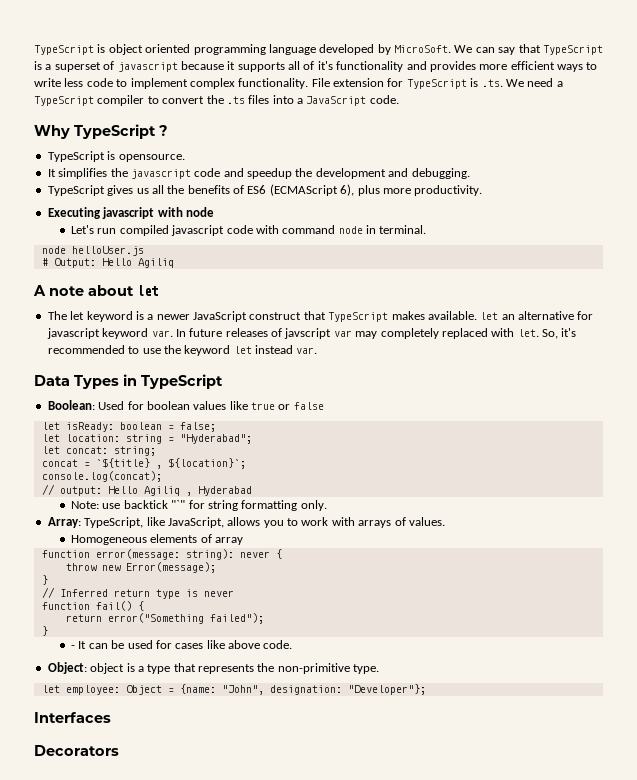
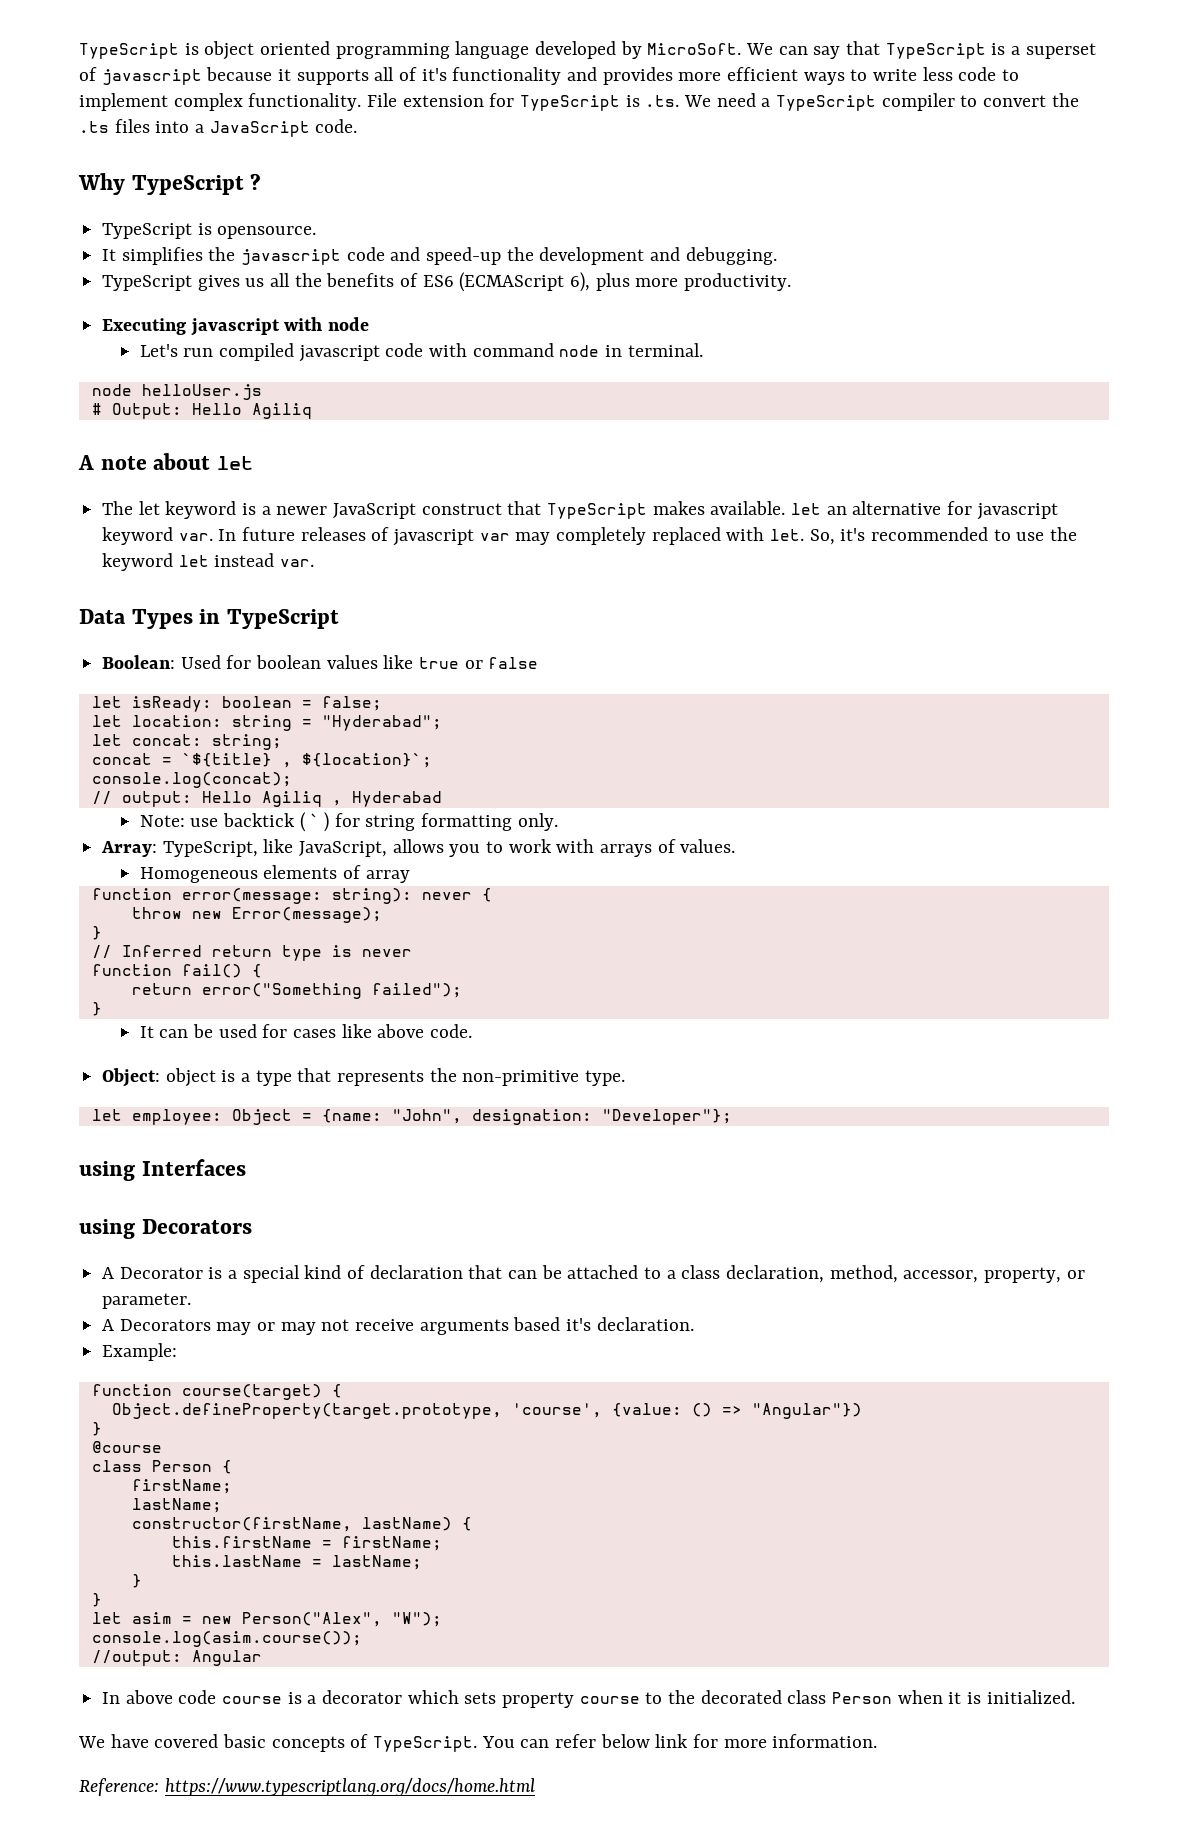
[247,168,292,179] speedup -> [426,247,502,265] speed-up
[284,328,332,339] javscript -> [393,529,475,546] javascript
[171,500,186,509] "`" -> [299,812,329,832] ( ` )
[71,645,76,649] - -> (102, 1009) none
(426, 689) none -> [79,1161,135,1181] using
[34,745,119,756] Decorators -> [79,1219,252,1239] [102,1265,1085,1283] [102,1293,192,1309] [102,1317,694,1335] [102,1343,178,1361] [91,1384,342,1400] [111,1403,862,1419] [91,1422,102,1436] [91,1441,162,1453] [91,1460,232,1474] [131,1479,232,1494] [131,1498,222,1513] [131,1517,472,1532] [171,1536,442,1551] [171,1555,422,1570] [131,1574,142,1588] [91,1593,102,1607] [91,1612,442,1627] [91,1631,362,1647] [91,1650,262,1666] [102,1690,1075,1708] [78,1734,878,1752] [79,1778,535,1796] using Decorators // A Decorator is a special kind of declaration that can be attached to a class declaration, method, accessor, property, or parameter. // A Decorators may or may not receive arguments based it's declaration. // Example: // function course(target) { // Object.defineProperty(target.prototype, 'course', {value: () => "Angular"}) // } // @course // class Person { // firstName; // lastName; // constructor(firstName, lastName) { // this.firstName = firstName; // this.lastName = lastName; // } // } // let asim = new Person("Alex", "W"); // console.log(asim.course()); // //output: Angular // In above code course is a decorator which sets property course to the decorated class Person when it is initialized. // We have covered basic concepts of TypeScript. You can refer below link for more information. // Reference: https://www.typescriptlang.org/docs/home.html

